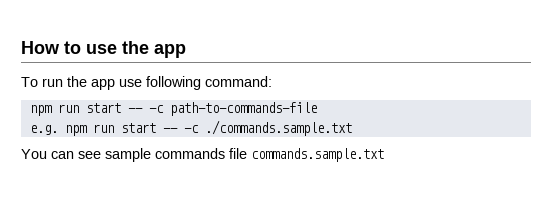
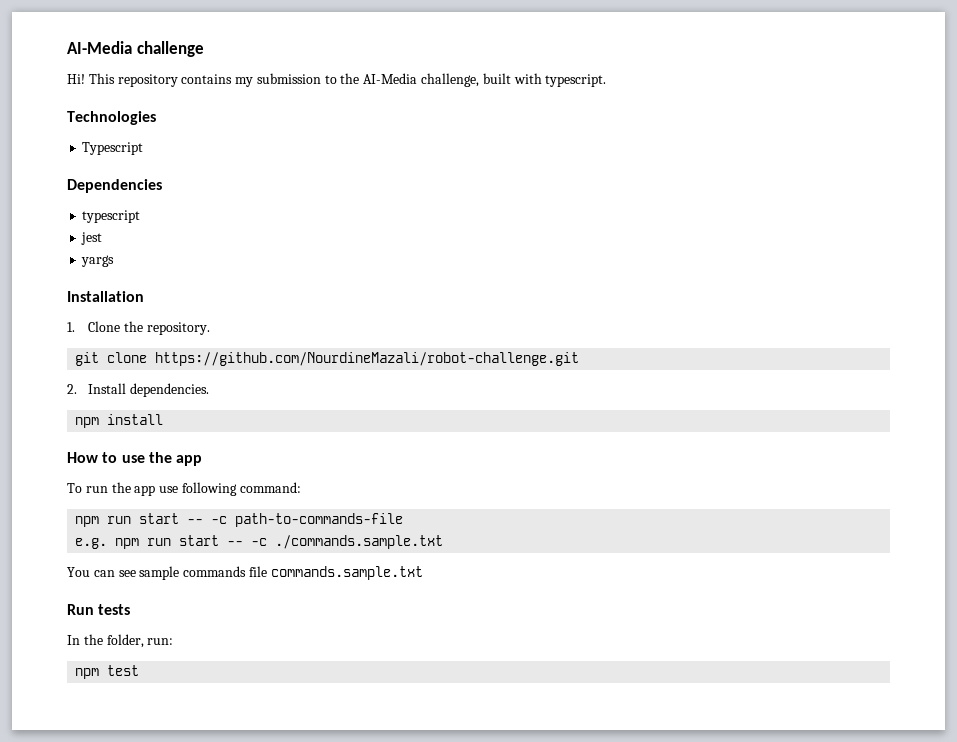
(21, 47) none -> [67,41,204,57] [67,73,607,87] [67,111,156,125] [82,142,144,155] [67,179,162,193] [82,210,141,223] [81,232,103,245] [81,255,115,267] [67,291,144,302] [67,321,210,335] [75,352,580,366] [67,383,209,397] [75,414,164,428] AI-Media challenge // Hi! This repository contains my submission to the AI-Media challenge, built with typescript. // Technologies // Typescript // Dependencies // typescript // jest // yargs // Installation // 1. Clone the repository. // git clone https://github.com/NourdineMazali/robot-challenge.git // 2. Install dependencies. // npm install //
(384, 155) none -> [67,604,131,615] [67,634,174,648] [75,665,140,679] // Run tests // In the folder, run: // npm test

